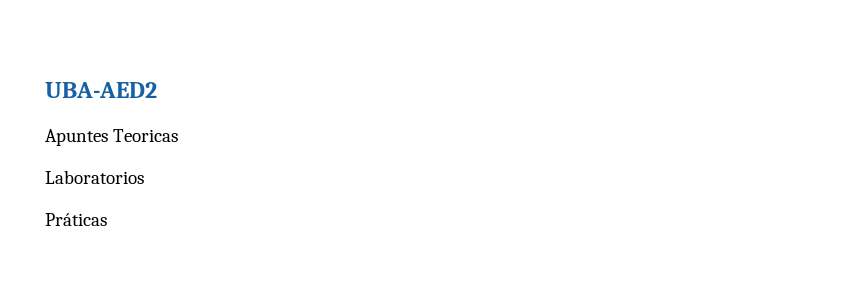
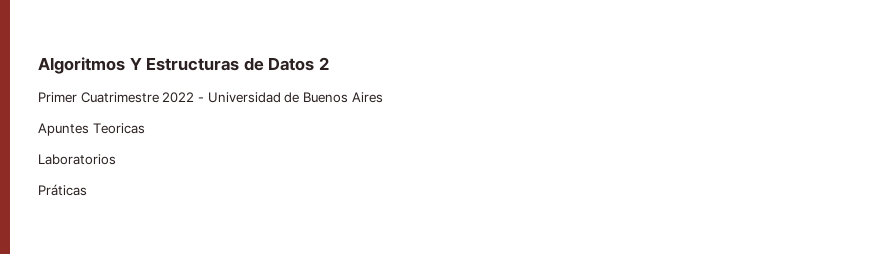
[45,82,157,98] UBA-AED2 -> [38,57,329,74] [38,92,383,103] Algoritmos Y Estructuras de Datos 2 // Primer Cuatrimestre 2022 - Universidad de Buenos Aires

